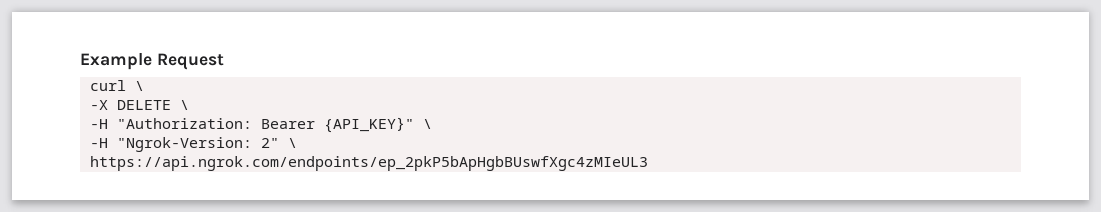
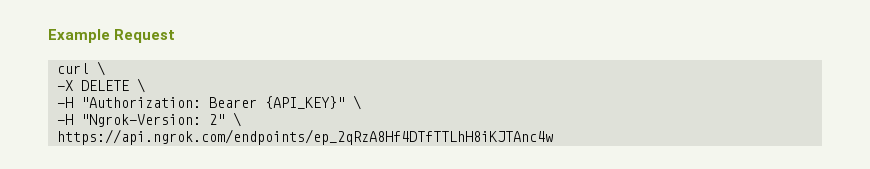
[89,156,648,171] https://api.ngrok.com/endpoints/ep_2pkP5bApHgbBUswfXgc4zMIeUL3 -> [57,129,553,145] https://api.ngrok.com/endpoints/ep_2qRzA8Hf4DTfTTLhH8iKJTAnc4w

